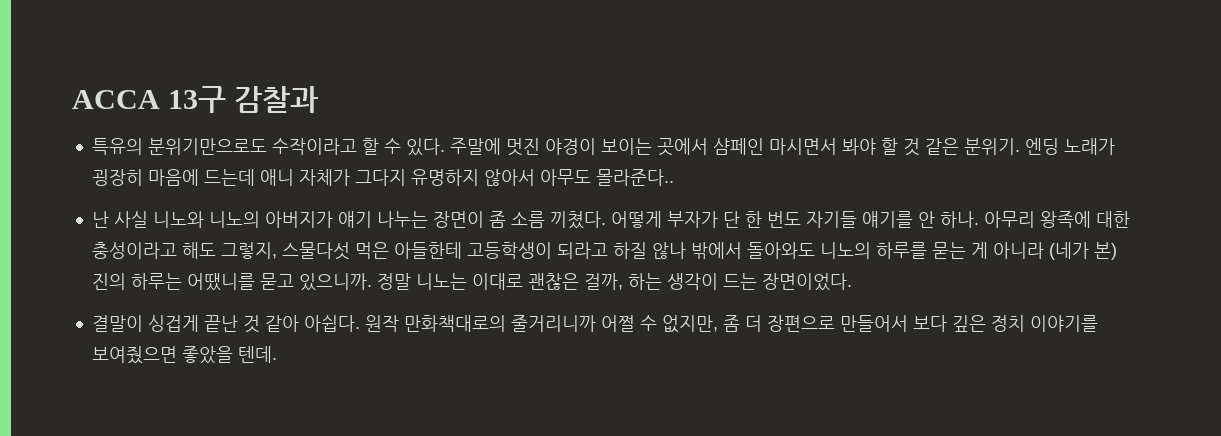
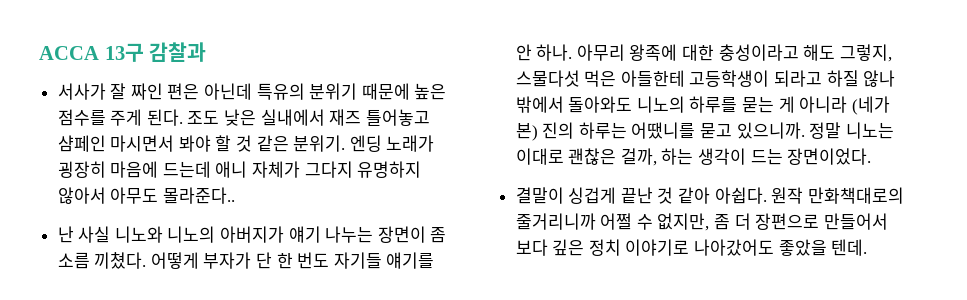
[91,138,708,156] 특유의 분위기만으로도 수작이라고 할 수 있다. 주말에 멋진 야경이 보이는 곳에서 -> [57,83,447,100] [57,109,430,126] 서사가 잘 짜인 편은 아닌데 특유의 분위기 때문에 높은 점수를 주게 된다. 조도 낮은 실내에서 재즈 틀어놓고
[1029,315,1098,332] [91,346,177,364] 이야기를 보여줬으면 -> [625,239,775,256] 이야기로 나아갔어도

